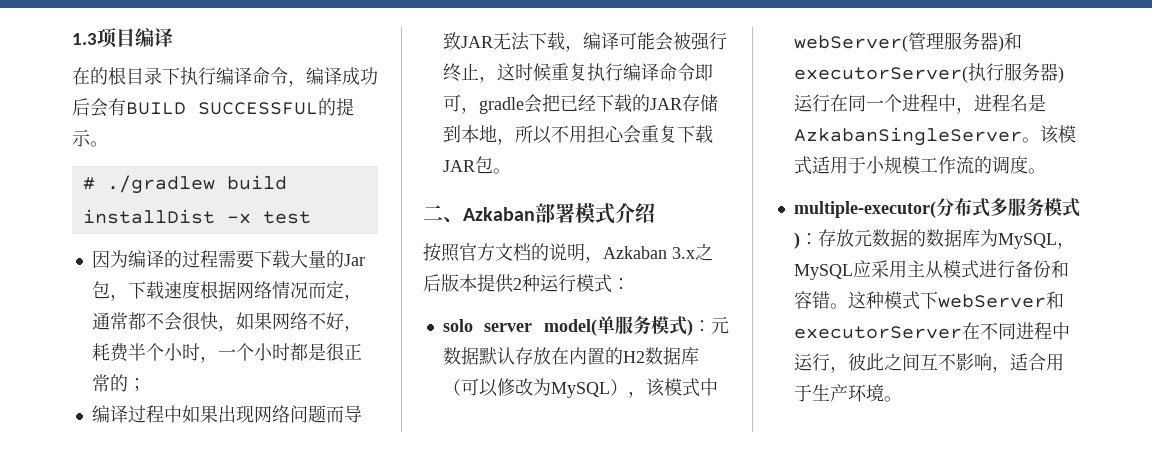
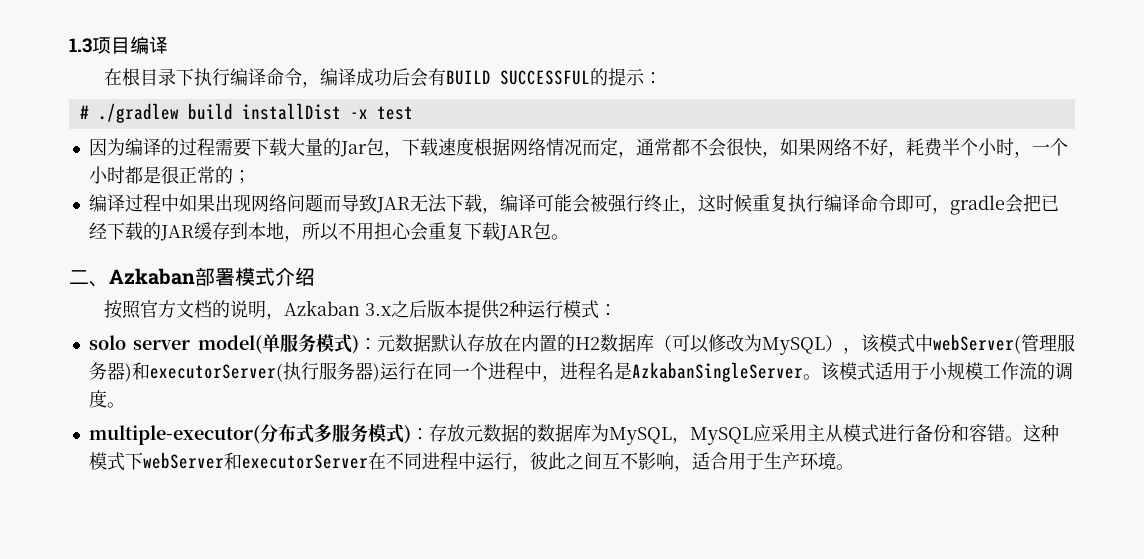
[90,67,108,85] 的 -> (123, 77) none
[90,141,108,147] 。 -> [644,72,663,84] ：
[681,94,718,112] 存储 -> [193,222,230,240] 缓存

